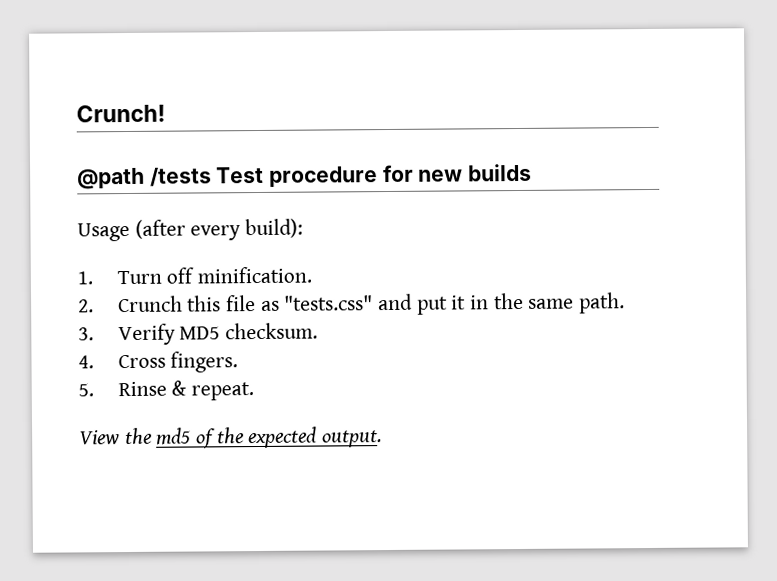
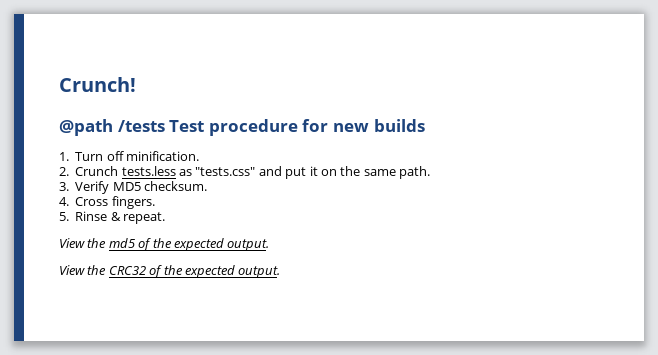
[77,218,304,242] // Usage (after every build): -> (425, 125) none
[187,295,256,312] this file -> [121,166,176,176] tests.less
[469,295,489,310] in -> [320,169,337,176] on
(383, 439) none -> [59,265,281,278] // View the CRC32 of the expected output.

